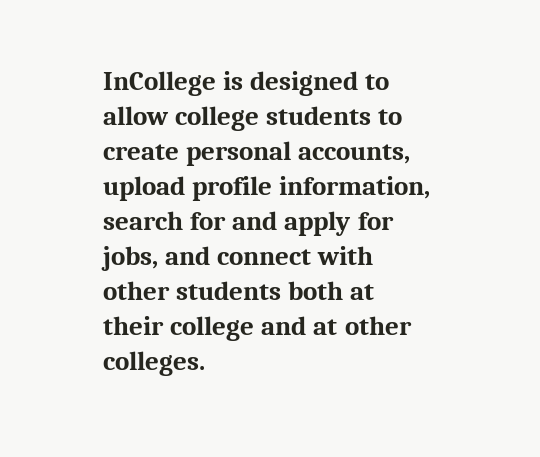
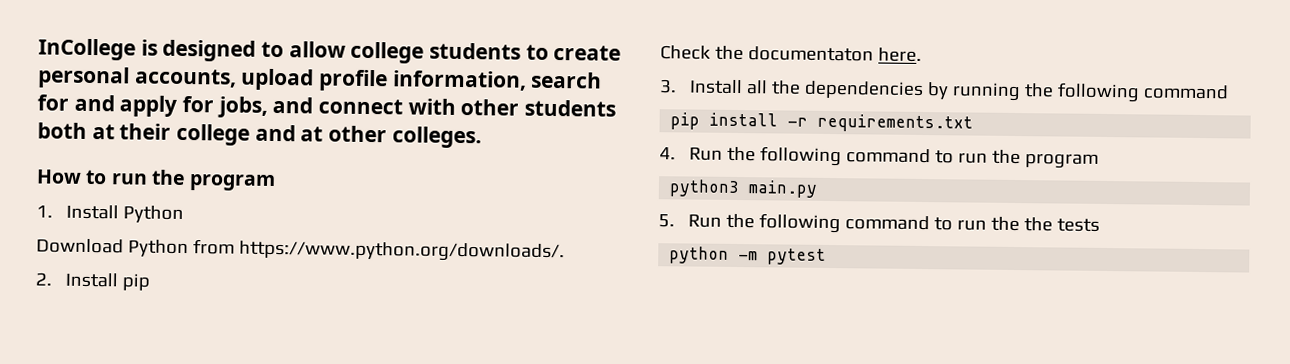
(205, 363) none -> [36,169,277,192] [36,204,184,224] [36,238,565,263] [35,272,150,291] [660,45,922,62] [659,79,1229,103] [670,112,974,133] [659,146,1099,169] [669,179,819,198] [658,213,1100,234] [669,246,827,265] // How to run the program // 1. Install Python // Download Python from https://www.python.org/downloads/. // 2. Install pip // Check the documentaton here. // 3. Install all the dependencies by running the following command // pip install -r requirements.txt // 4. Run the following command to run the program // python3 main.py // 5. Run the following command to run the the tests // python -m pytest

